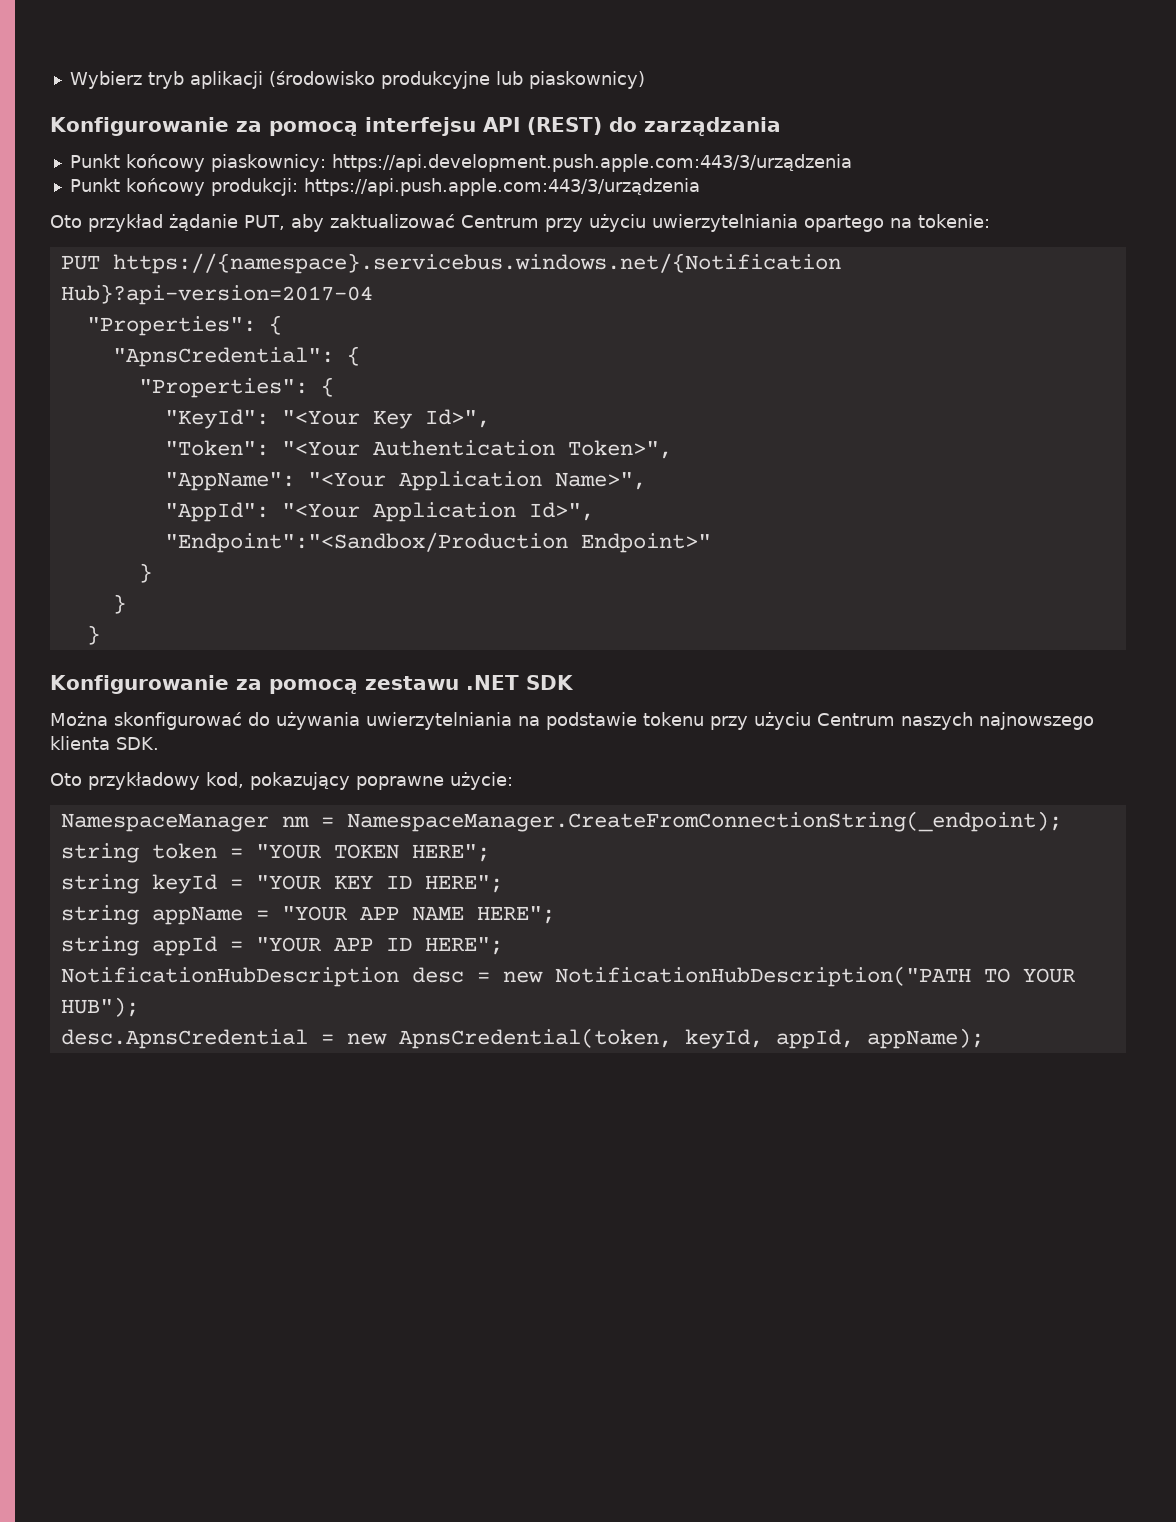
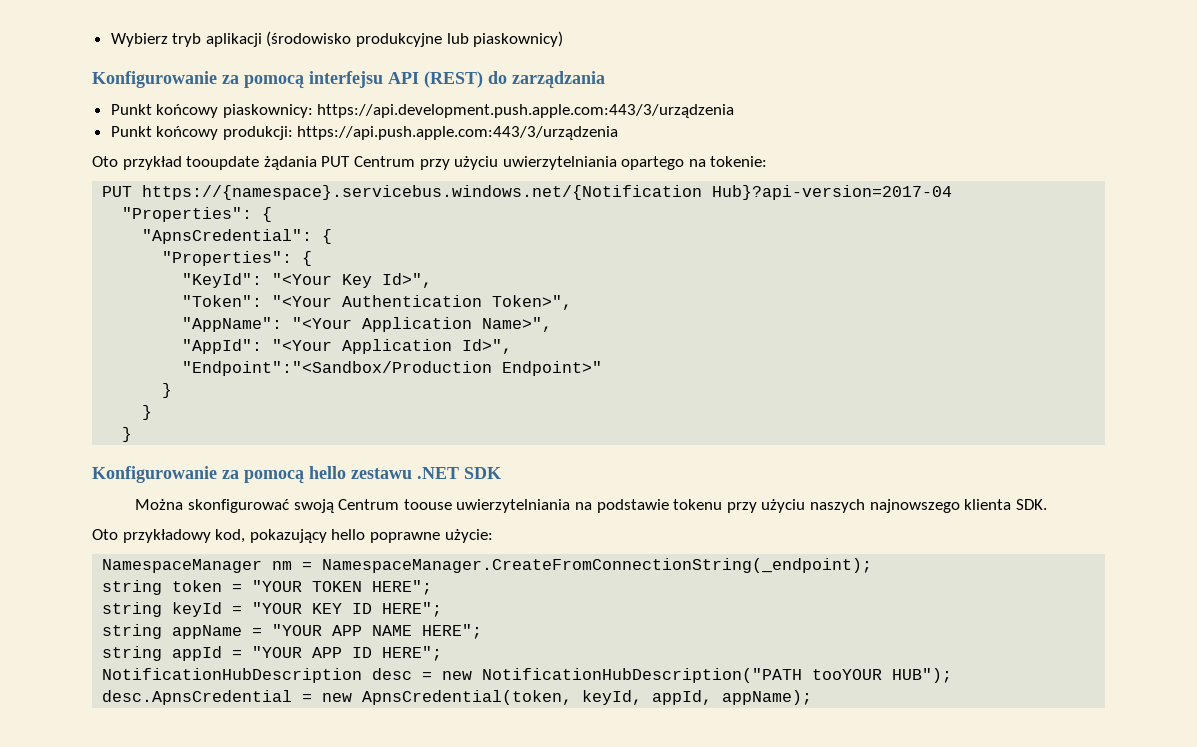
[169,214,455,232] żądanie PUT, aby zaktualizować -> [186,156,351,170] tooupdate żądania PUT
(358, 686) none -> [309,466,346,479] hello
[248,712,360,730] do używania -> [293,499,452,513] swoją Centrum toouse
[817,713,895,726] Centrum -> (806, 506) none
(350, 781) none -> [331,529,366,540] hello
[983,968,1076,983] TO YOUR -> [812,669,883,680] tooYOUR

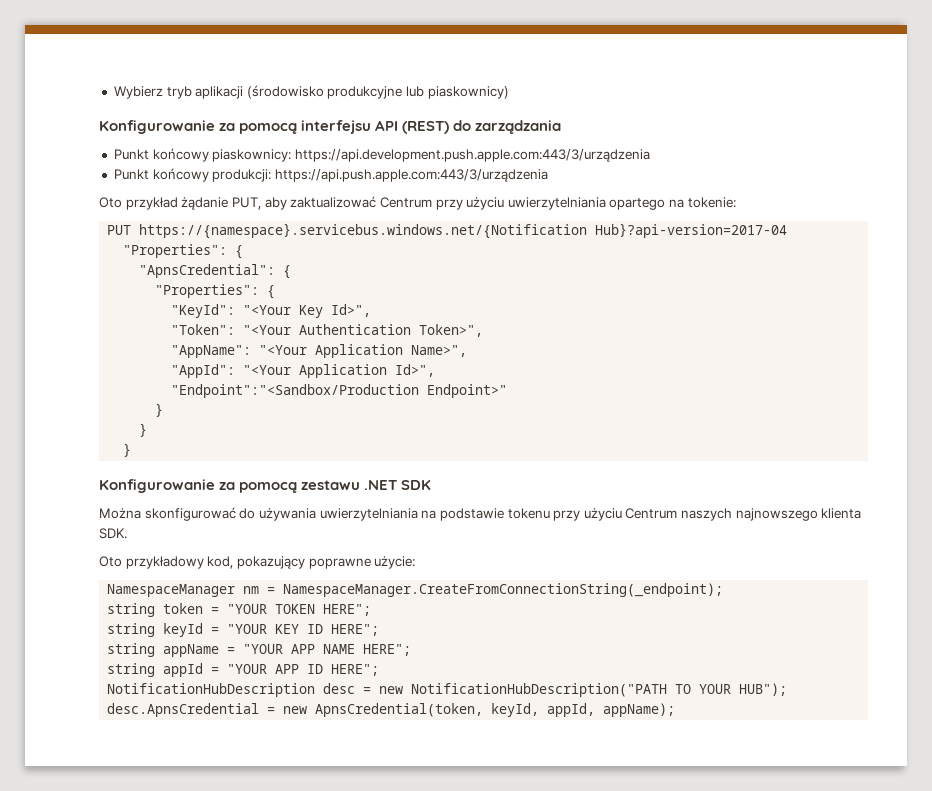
[186,156,351,170] tooupdate żądania PUT -> [181,196,377,210] żądanie PUT, aby zaktualizować
[309,466,346,479] hello -> (298, 487) none
[293,499,452,513] swoją Centrum toouse -> [239,508,316,521] do używania
(806, 506) none -> [625,508,678,519] Centrum
[331,529,366,540] hello -> (305, 562) none
[812,669,883,680] tooYOUR -> [675,684,732,694] TO YOUR

